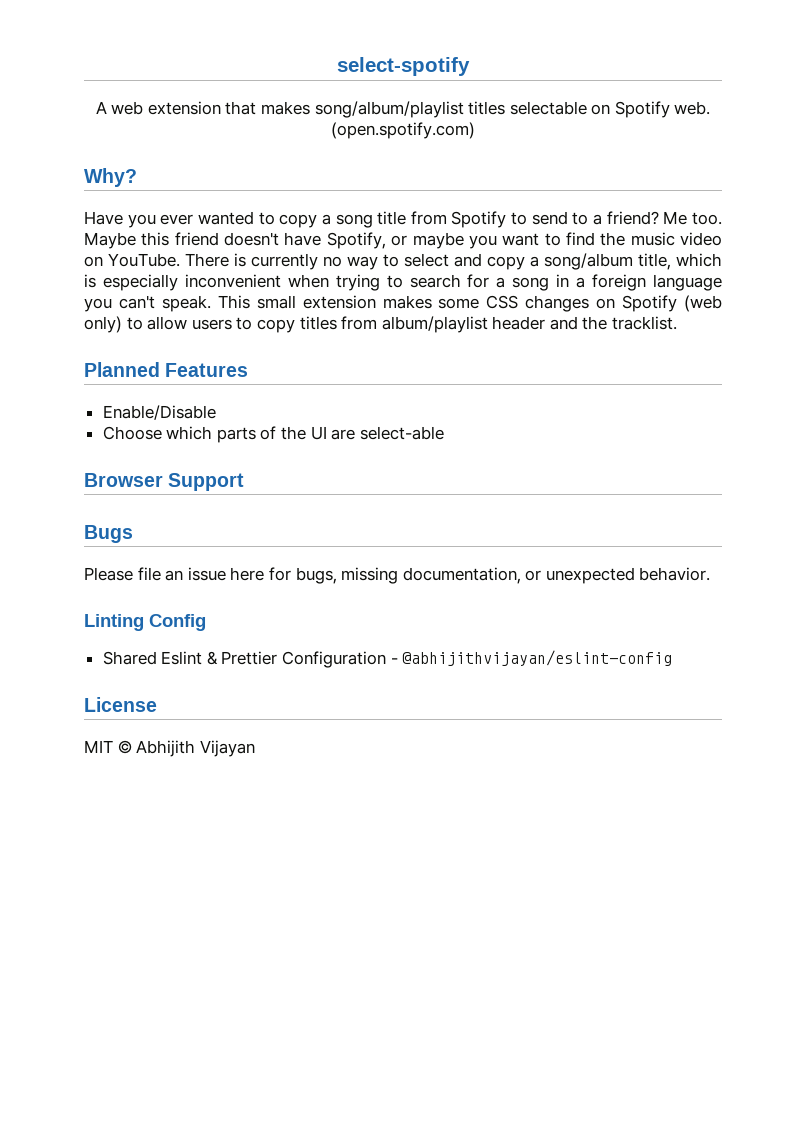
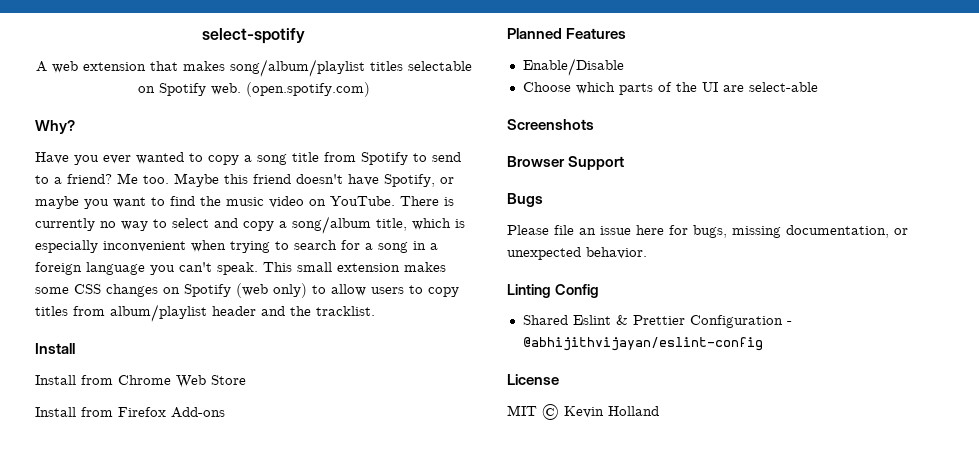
(678, 323) none -> [35,343,75,354] [35,375,246,388] [35,407,225,418] // Install // Install from Chrome Web Store // Install from Firefox Add-ons
(444, 433) none -> [507,119,594,130] // Screenshots
[136,740,255,757] Abhijith Vijayan -> [564,406,659,418] Kevin Holland

